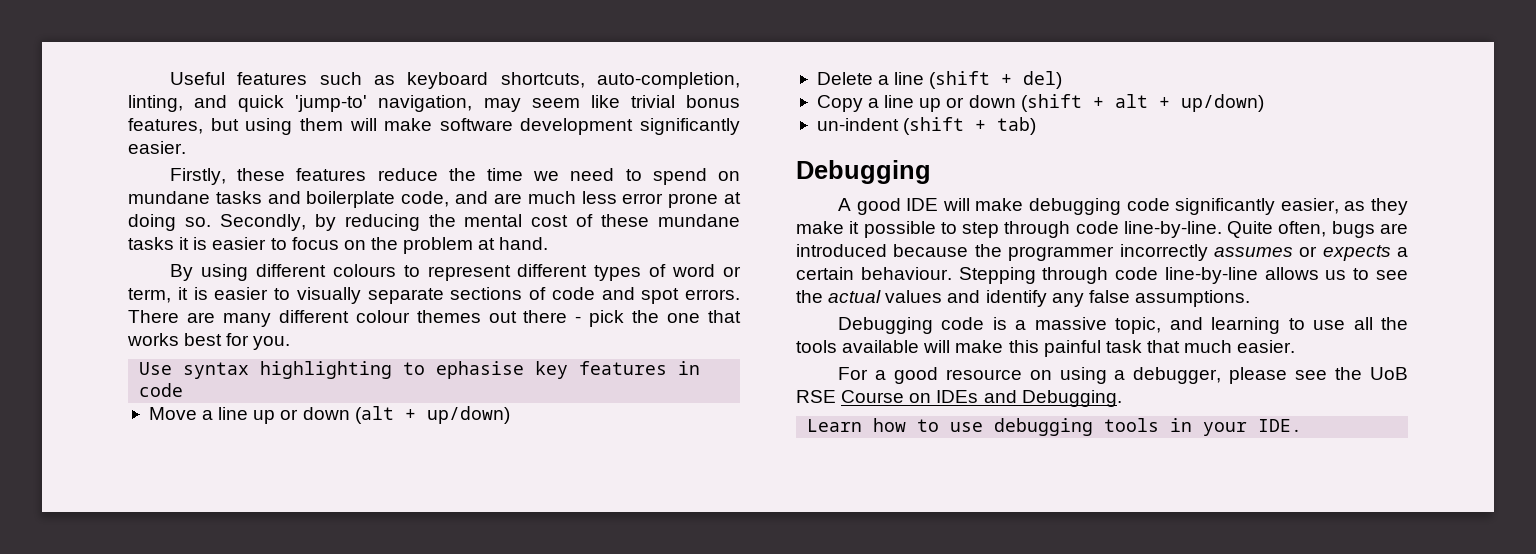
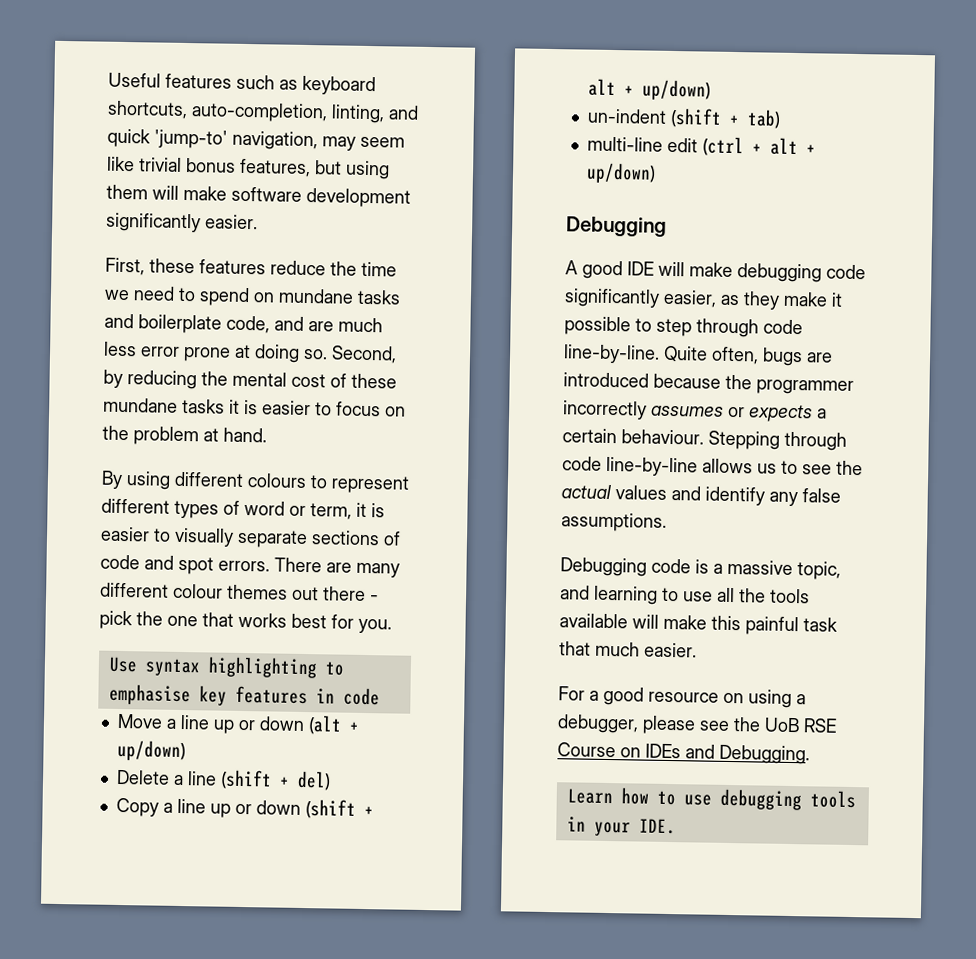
[170,168,227,185] Firstly, -> [105,257,145,276] First,
[219,214,306,231] Secondly, -> [331,345,397,364] Second,
[436,361,525,379] ephasise -> [108,683,191,706] emphasise
(1037, 126) none -> [586,136,816,157] [585,162,656,184] // multi-line edit (ctrl + alt + up/down)

